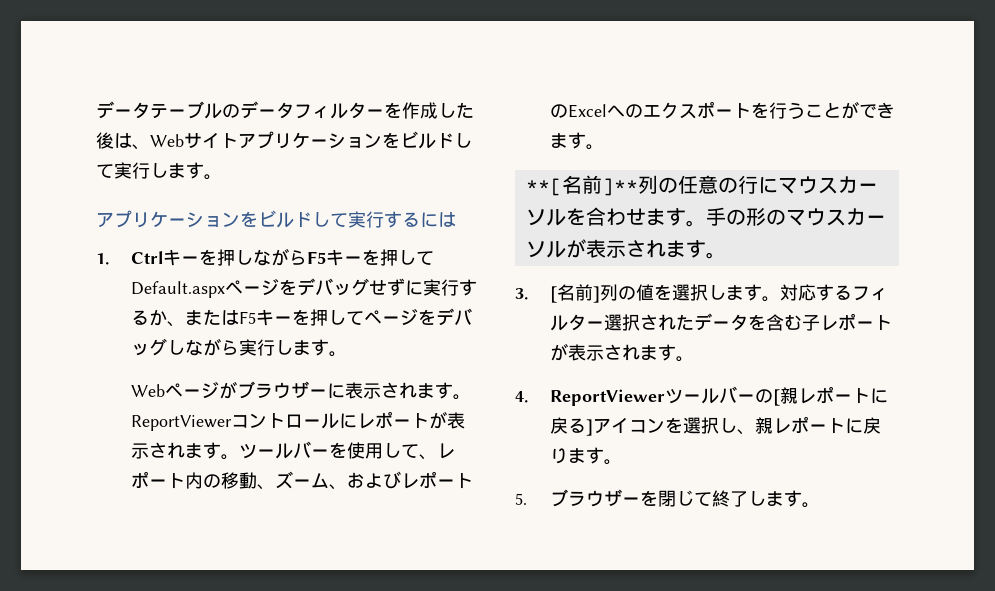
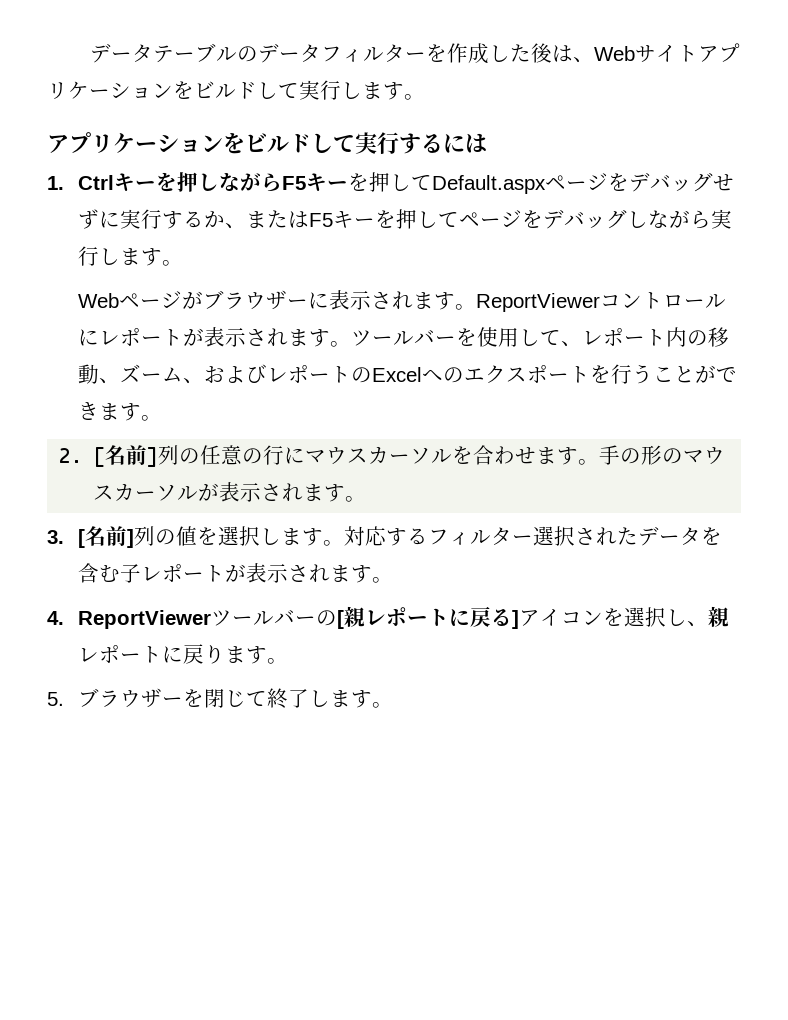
[525,175,638,196] **[名前]** -> [59,445,158,467] 2. [名前]

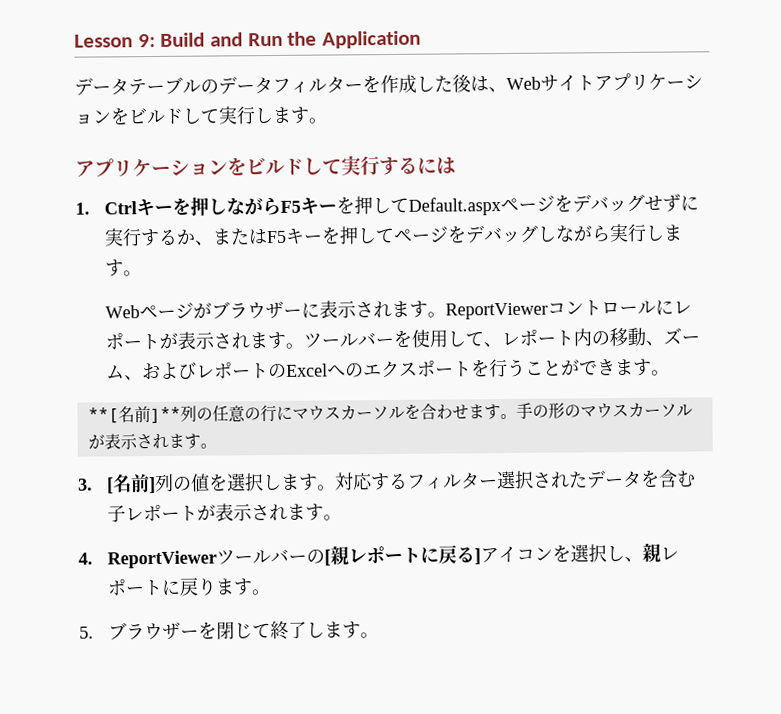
(90, 53) none -> [74,30,422,49] Lesson 9: Build and Run the Application //
[59,445,158,467] 2. [名前] -> [87,406,181,424] **[名前]**

